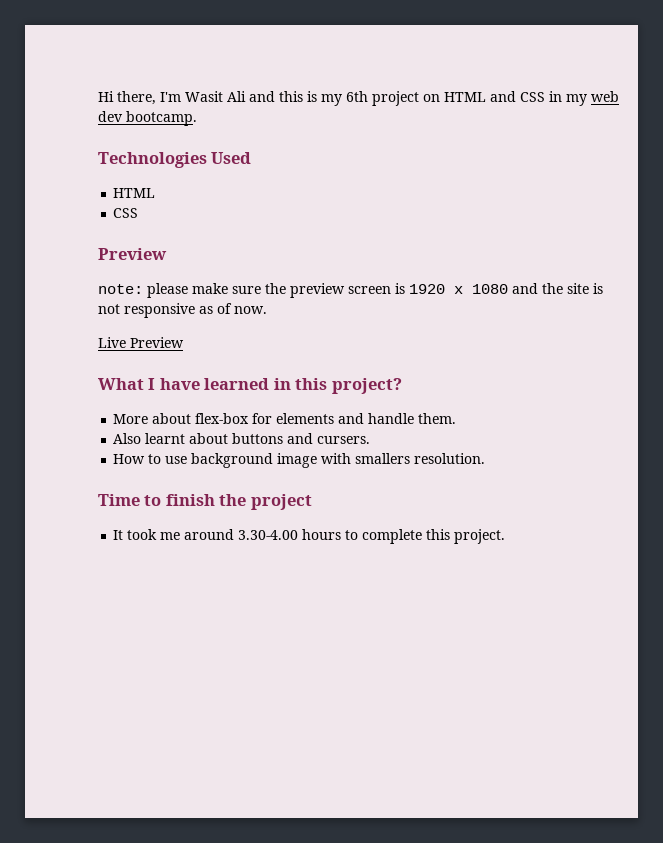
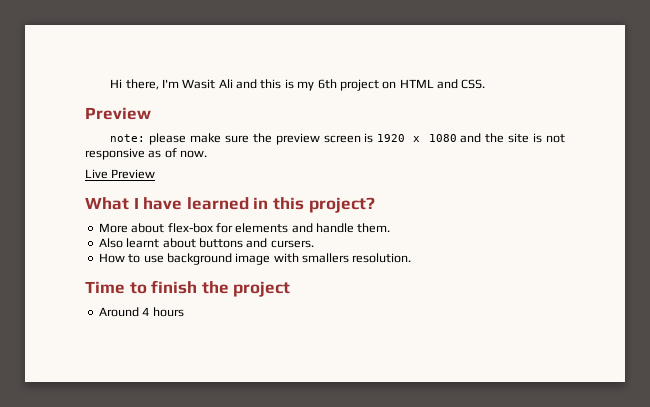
[520,91,619,106] [98,111,197,126] [98,152,252,168] [113,188,156,198] [113,208,139,218] CSS in my web dev bootcamp. // Technologies Used // HTML // CSS -> [461,79,486,89] CSS.
[113,529,506,544] It took me around 3.30-4.00 hours to complete this project. -> [98,307,184,317] Around 4 hours

